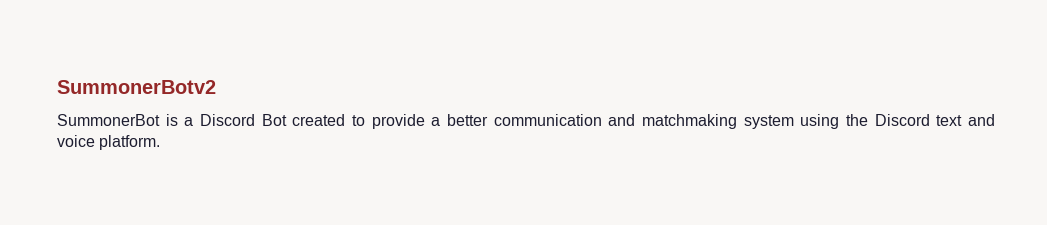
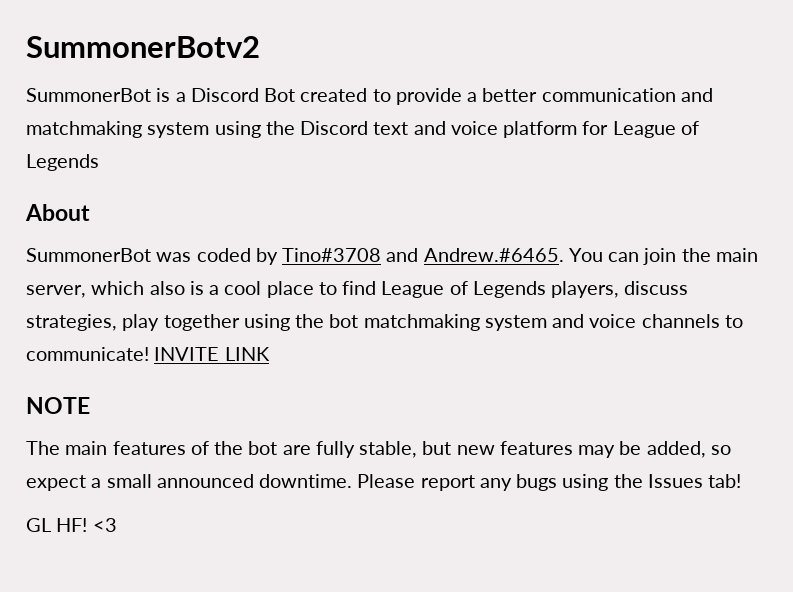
[99,135,161,150] platform. -> [503,121,699,138] [26,154,99,171] [25,204,90,221] [26,248,758,265] [26,281,689,298] [26,314,743,331] [26,347,270,361] [26,397,90,414] [26,441,731,458] [26,474,742,491] [26,518,117,532] platform for League of Legends // About // SummonerBot was coded by Tino#3708 and Andrew.#6465. You can join the main server, which also is a cool place to find League of Legends players, discuss strategies, play together using the bot matchmaking system and voice channels to communicate! INVITE LINK // NOTE // The main features of the bot are fully stable, but new features may be added, so expect a small announced downtime. Please report any bugs using the Issues tab! // GL HF! <3

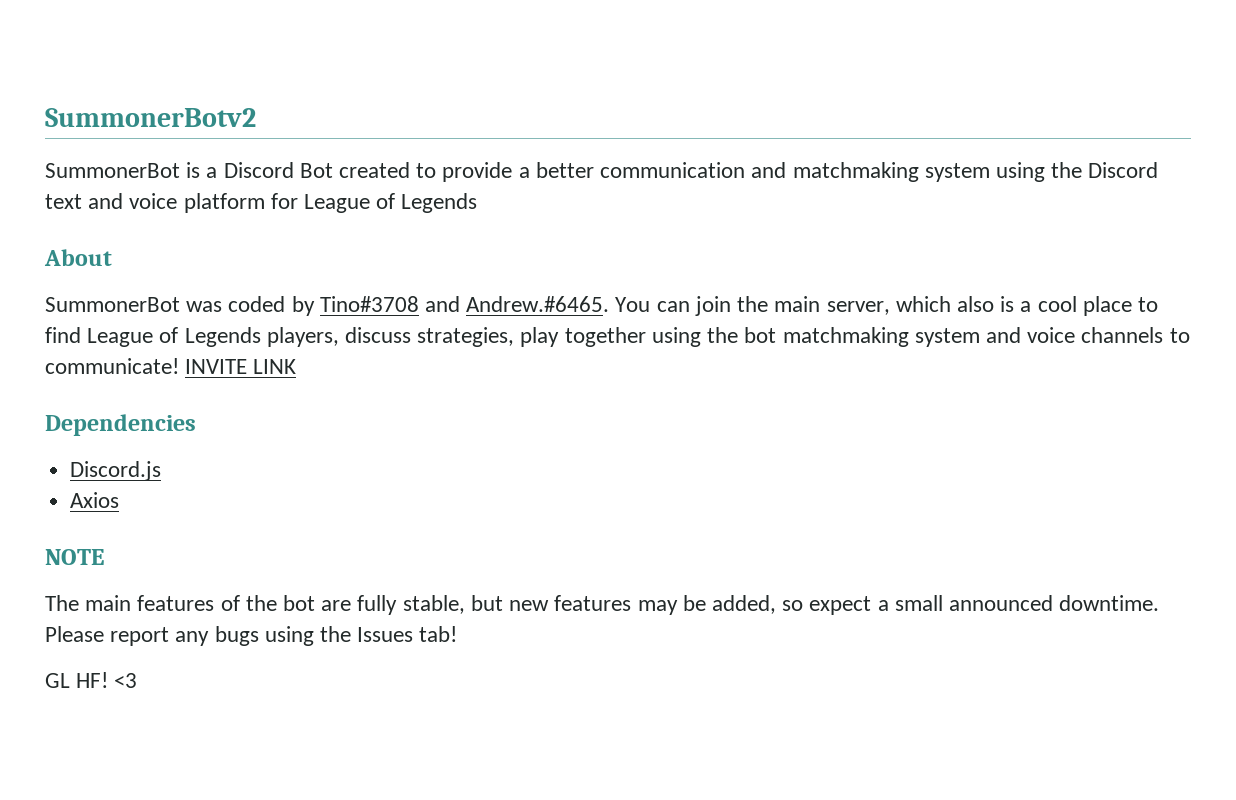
(270, 354) none -> [45,414,196,436] [70,461,162,481] [70,492,120,508] // Dependencies // Discord.js // Axios

